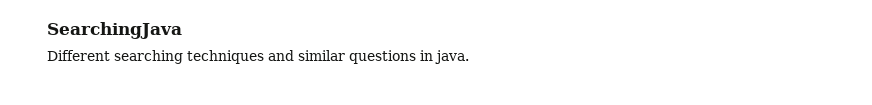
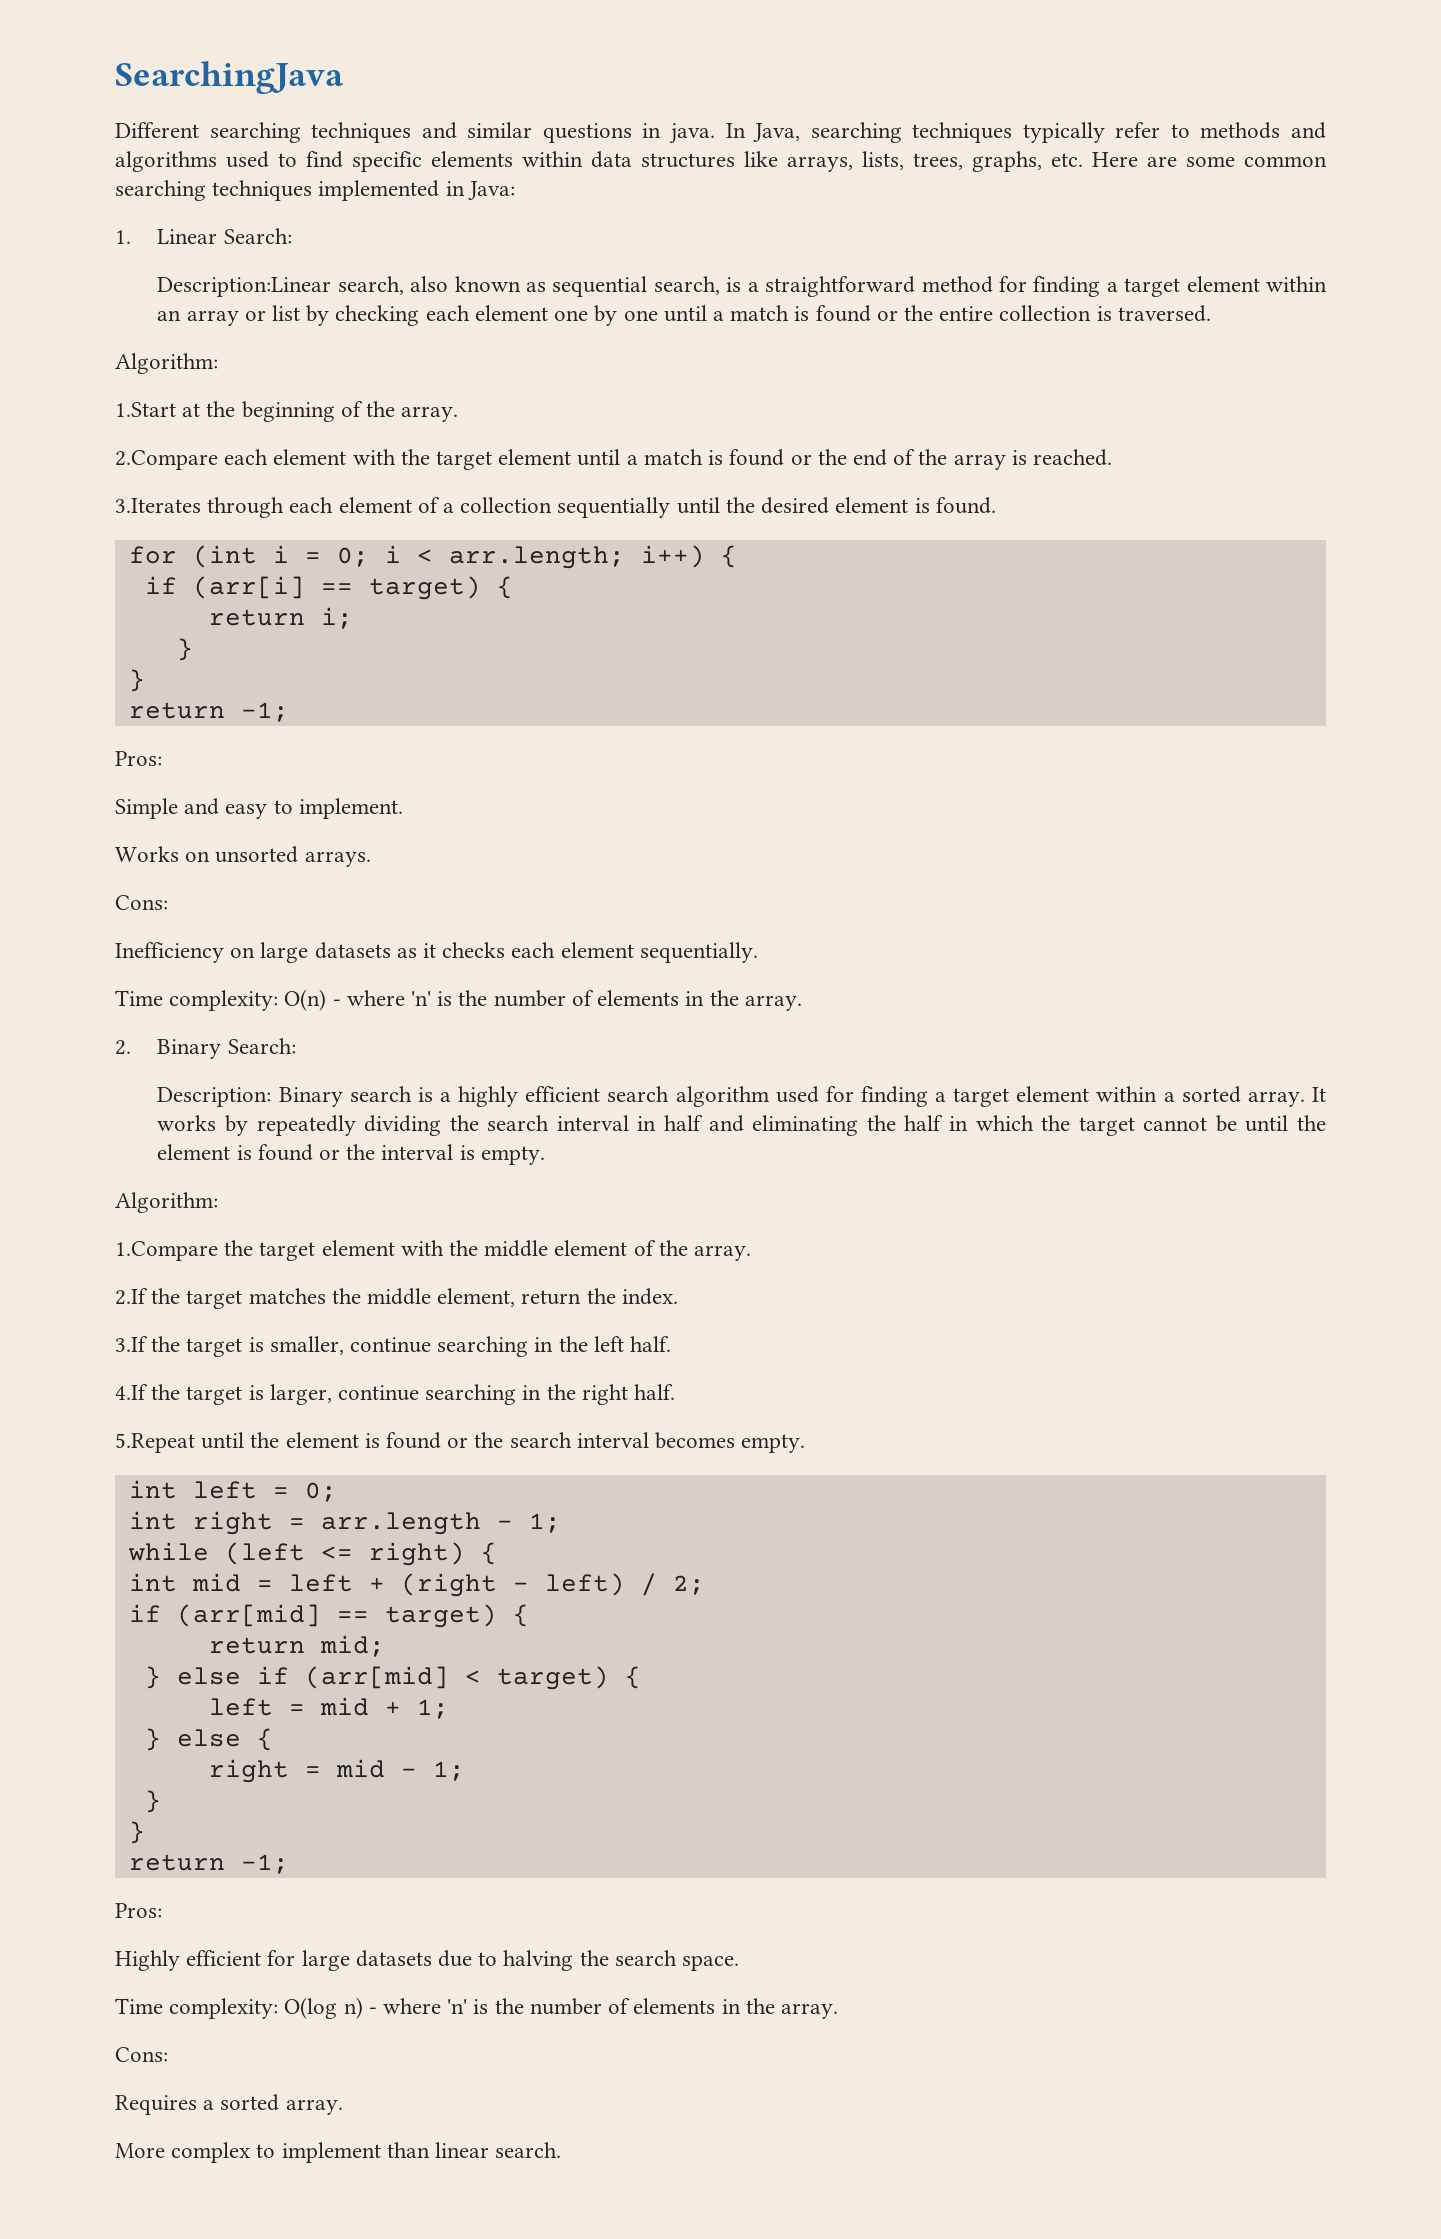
(469, 57) none -> [725,122,1326,143] [115,151,1327,172] [115,180,515,201] [115,228,292,244] [157,276,1327,297] [157,305,1211,326] [115,353,218,374] [115,401,459,422] [115,449,1112,470] [115,497,996,518] [128,545,737,569] [144,576,513,600] [208,607,353,629] [176,638,193,661] [128,669,145,692] [128,702,289,722] [115,751,162,766] [115,798,403,819] [115,846,371,867] [115,895,168,910] [115,942,758,963] [115,989,802,1011] [115,1038,296,1059] [157,1086,1326,1107] [157,1115,1327,1136] [157,1144,545,1165] [115,1192,218,1213] [115,1240,752,1261] [115,1288,678,1309] [115,1336,672,1357] [115,1384,676,1405] [115,1432,806,1453] [128,1480,337,1502] [128,1511,561,1535] [127,1542,497,1566] [128,1573,705,1597] [128,1604,529,1628] [208,1635,385,1657] [144,1666,641,1690] [208,1697,449,1719] [144,1728,273,1751] [208,1759,465,1783] [144,1790,161,1813] [128,1821,145,1844] [128,1854,289,1874] [115,1903,162,1918] [115,1950,740,1971] [115,1997,838,2019] [115,2047,168,2062] [115,2094,343,2115] [115,2142,562,2163] In Java, searching techniques typically refer to methods and algorithms used to find specific elements within data structures like arrays, lists, trees, graphs, etc. Here are some common searching techniques implemented in Java: // 1. Linear Search: // Description:Linear search, also known as sequential search, is a straightforward method for finding a target element within an array or list by checking each element one by one until a match is found or the entire collection is traversed. // Algorithm: // 1.Start at the beginning of the array. // 2.Compare each element with the target element until a match is found or the end of the array is reached. // 3.Iterates through each element of a collection sequentially until the desired element is found. // for (int i = 0; i < arr.length; i++) { // if (arr[i] == target) { // return i; // } // } // return -1; // Pros: // Simple and easy to implement. // Works on unsorted arrays. // Cons: // Inefficiency on large datasets as it checks each element sequentially. // Time complexity: O(n) - where 'n' is the number of elements in the array. // 2. Binary Search: // Description: Binary search is a highly efficient search algorithm used for finding a target element within a sorted array. It works by repeatedly dividing the search interval in half and eliminating the half in which the target cannot be until the element is found or the interval is empty. // Algorithm: // 1.Compare the target element with the middle element of the array. // 2.If the target matches the middle element, return the index. // 3.If the target is smaller, continue searching in the left half. // 4.If the target is larger, continue searching in the right half. // 5.Repeat until the element is found or the search interval becomes empty. // int left = 0; // int right = arr.length - 1; // while (left <= right) { // int mid = left + (right - left) / 2; // if (arr[mid] == target) { // return mid; // } else if (arr[mid] < target) { // left = mid + 1; // } else { // right = mid - 1; // } // } // return -1; // Pros: // Highly efficient for large datasets due to halving the search space. // Time complexity: O(log n) - where 'n' is the number of elements in the array. // Cons: // Requires a sorted array. // More complex to implement than linear search.

